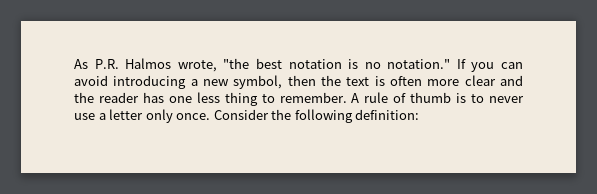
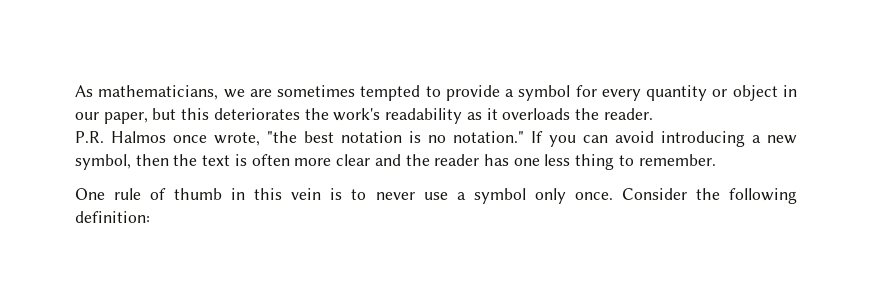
(88, 64) none -> [98,85,797,101] [75,108,653,124] mathematicians, we are sometimes tempted to provide a symbol for every quantity or object in our paper, but this deteriorates the work's readability as it overloads the reader. //
(172, 63) none -> [173,135,207,143] once
[351,93,360,103] A -> [75,188,105,200] // One
(452, 97) none -> [231,188,322,200] in this vein
[109,109,144,120] letter -> [473,188,526,204] symbol

